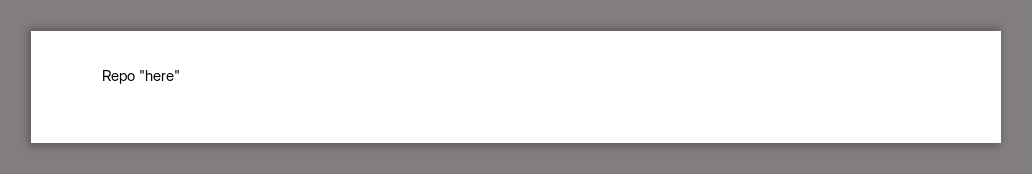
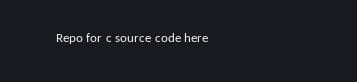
[139,70,181,81] "here" -> [86,33,208,42] for c source code here

